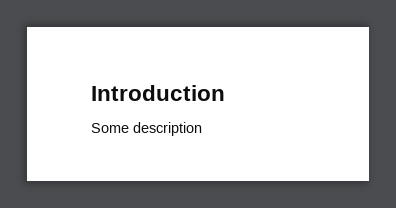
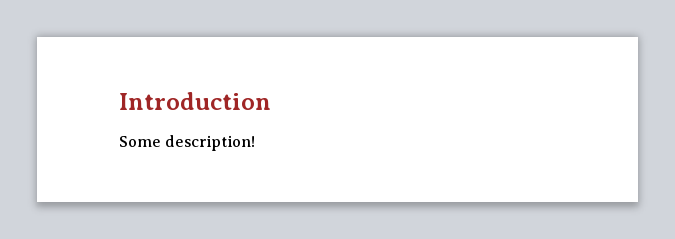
[133,122,202,136] description -> [165,135,256,151] description!

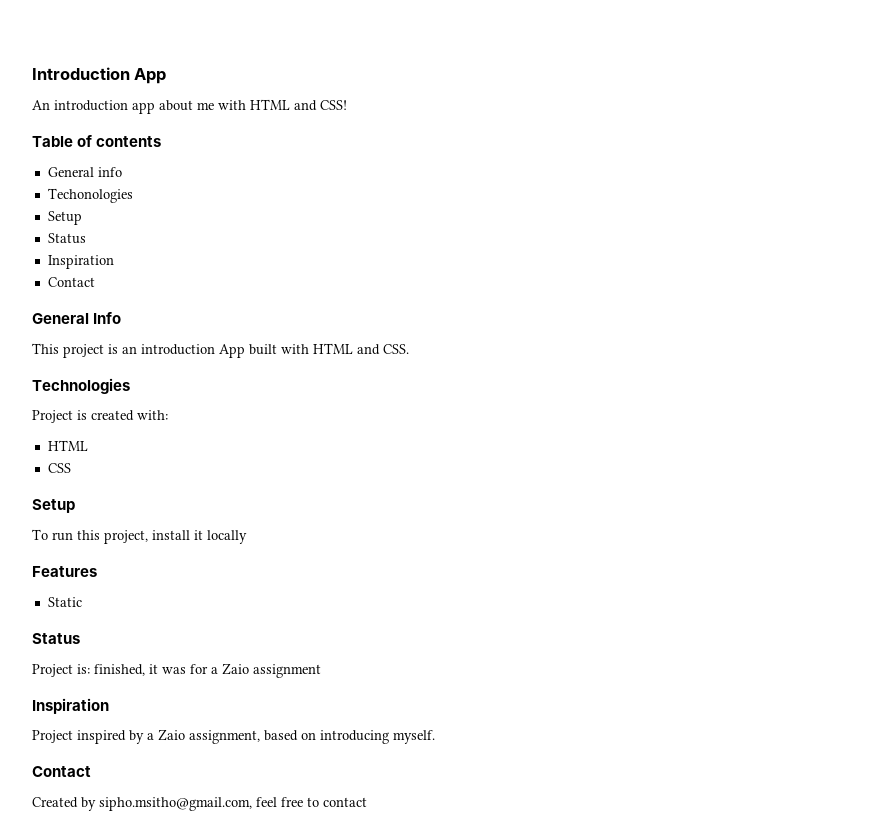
[119,135,256,151] // Some description! -> [134,68,167,84] [32,99,347,114] [32,135,162,147] [47,167,122,177] [47,188,133,203] [47,211,82,225] [47,233,86,244] [47,255,114,269] [47,277,95,287] [32,312,122,324] [32,343,409,358] [32,378,130,394] [32,410,168,423] [47,440,88,451] [47,463,71,473] [32,499,75,513] [32,529,247,544] [32,566,97,577] [47,597,82,607] [32,633,80,644] [32,663,321,678] [32,698,109,714] [32,729,435,744] [32,766,91,777] [32,797,367,811] App // An introduction app about me with HTML and CSS! // Table of contents // General info // Techonologies // Setup // Status // Inspiration // Contact // General Info // This project is an introduction App built with HTML and CSS. // Technologies // Project is created with: // HTML // CSS // Setup // To run this project, install it locally // Features // Static // Status // Project is: finished, it was for a Zaio assignment // Inspiration // Project inspired by a Zaio assignment, based on introducing myself. // Contact // Created by sipho.msitho@gmail.com, feel free to contact

